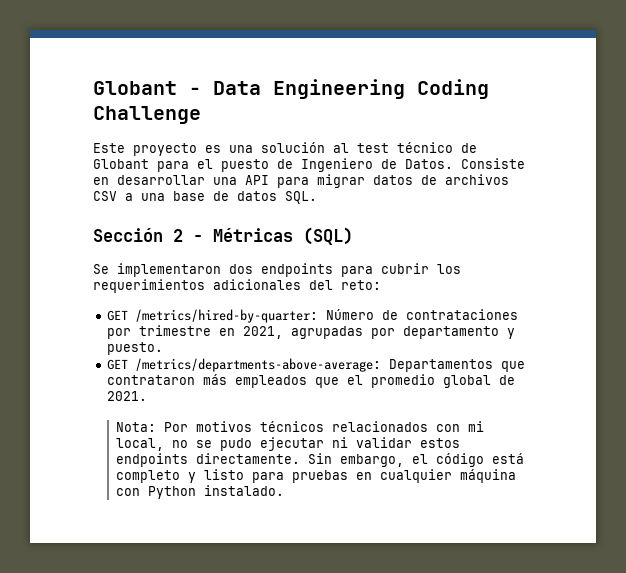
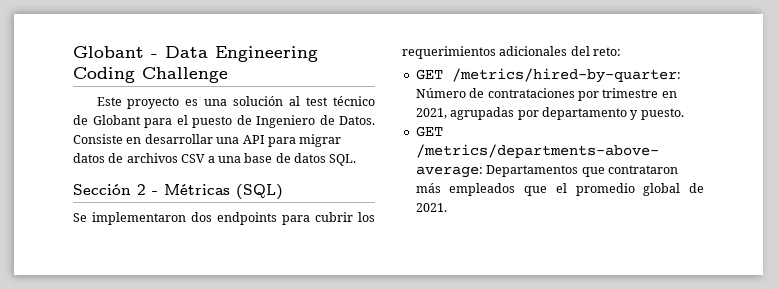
[116,421,485,432] [116,437,461,451] [116,453,525,467] [116,469,517,483] [116,485,285,499] // Nota: Por motivos técnicos relacionados con mi local, no se pudo ejecutar ni validar estos endpoints directamente. Sin embargo, el código está completo y listo para pruebas en cualquier máquina con Python instalado. -> (447, 207) none

